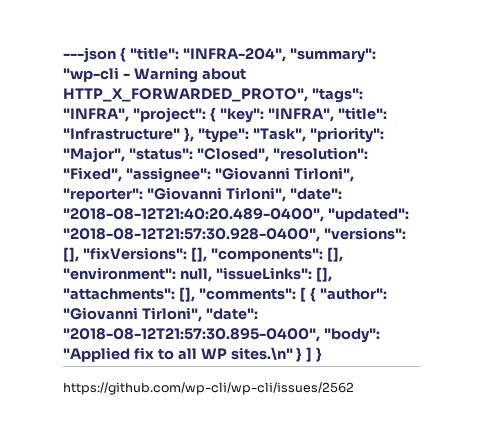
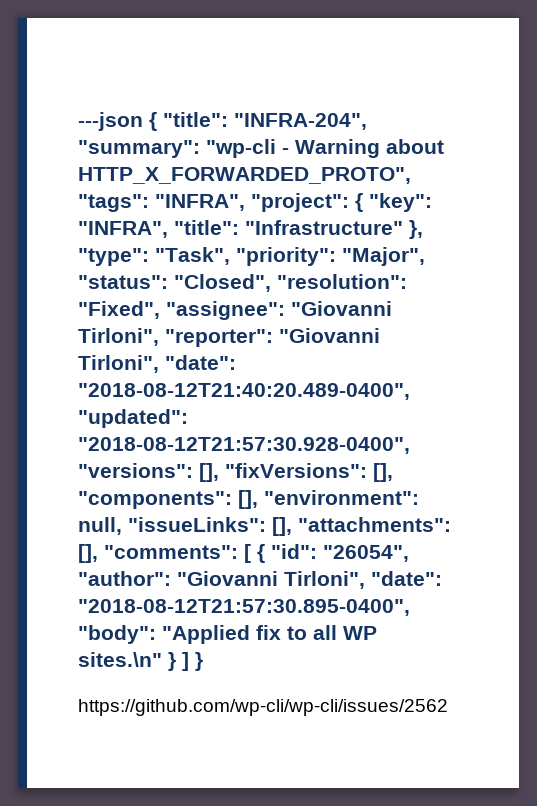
(316, 294) none -> [271,544,409,562] "id": "26054",

